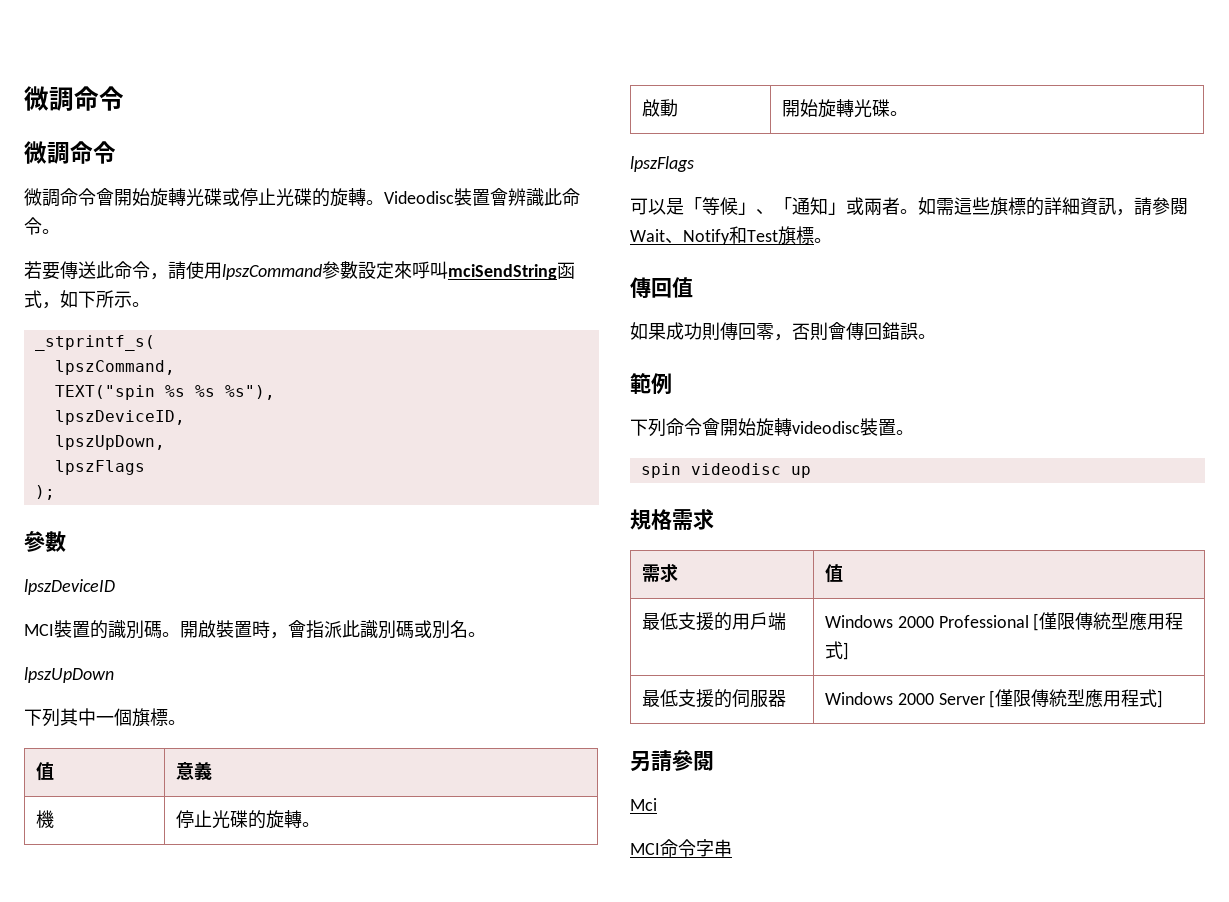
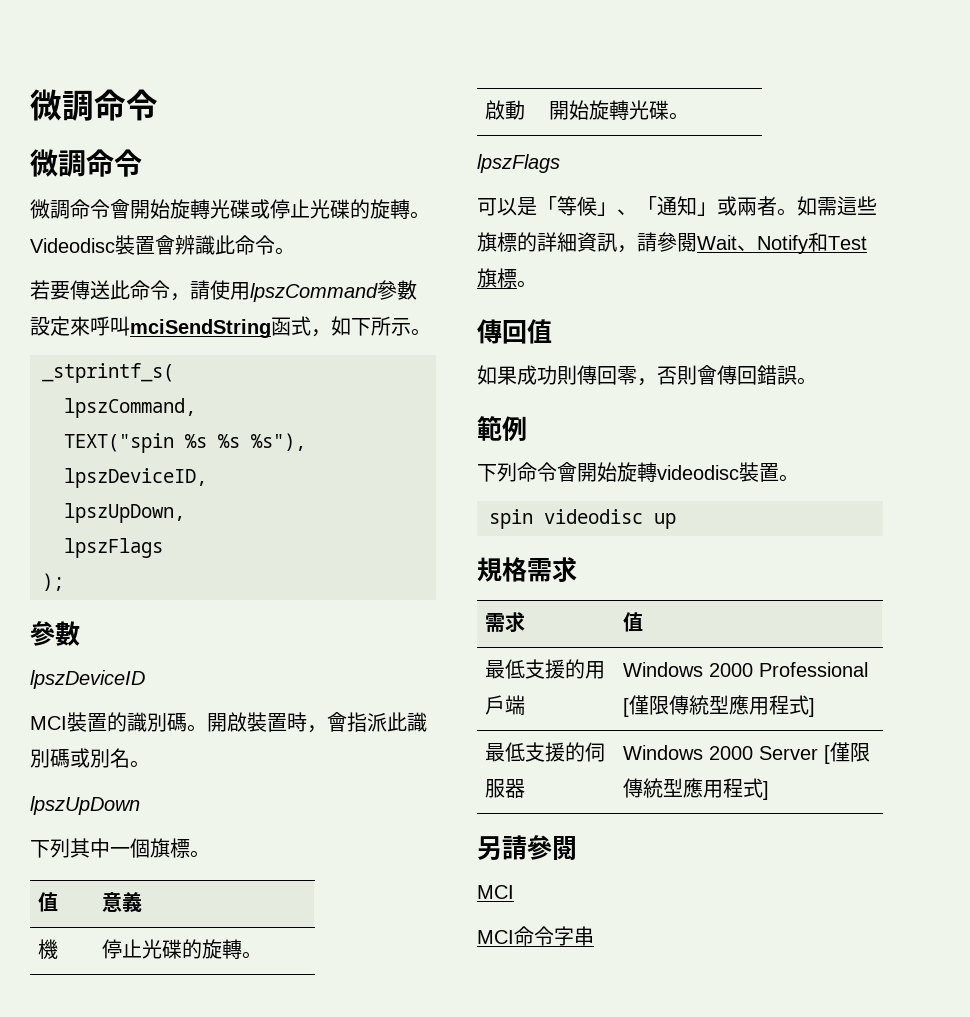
[630,798,657,811] Mci -> [477,885,514,899] MCI

